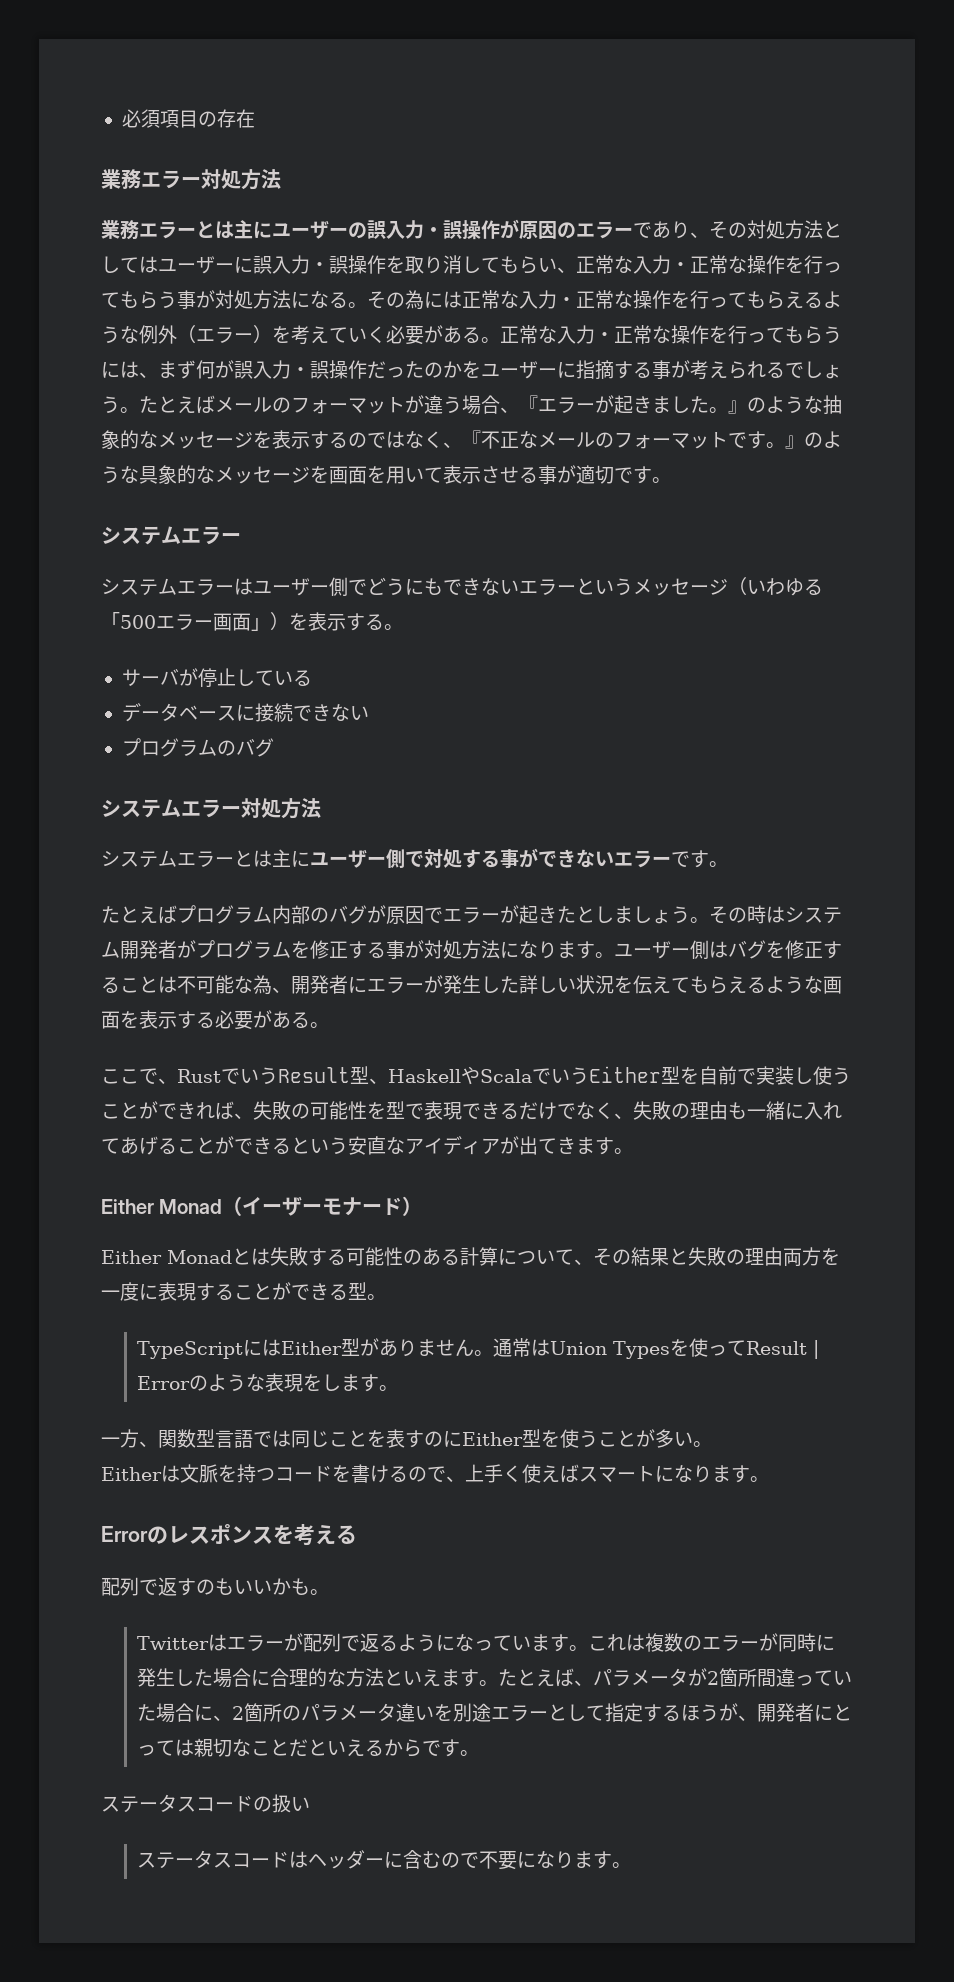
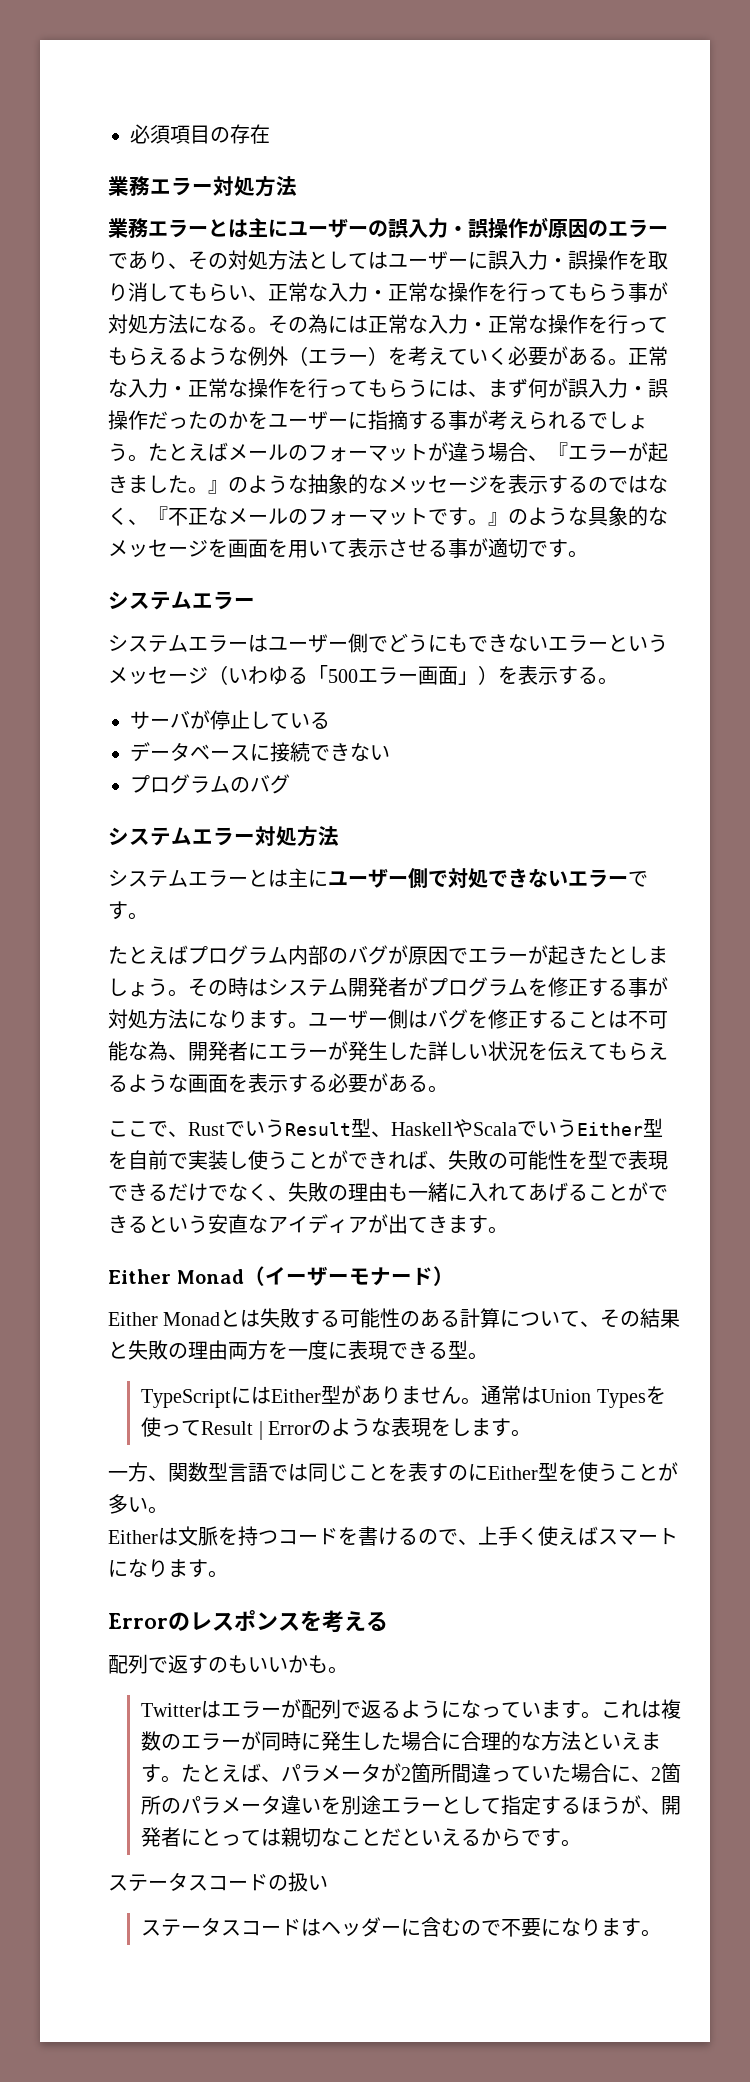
[462,848,538,868] する事が -> (488, 878) none
[196,1282,291,1301] することが -> (388, 1350) none

